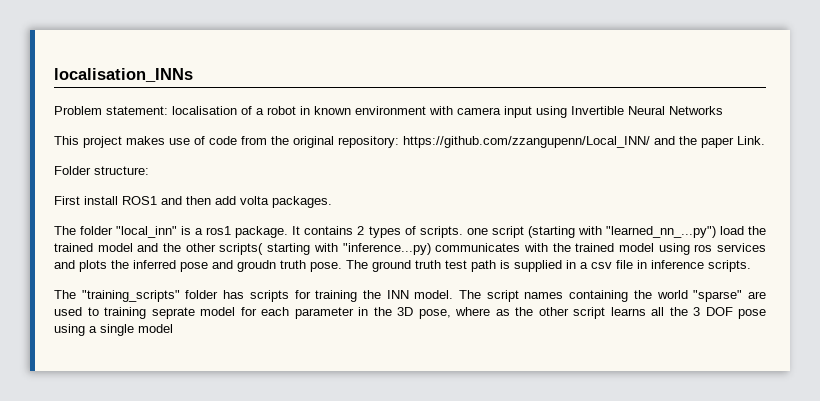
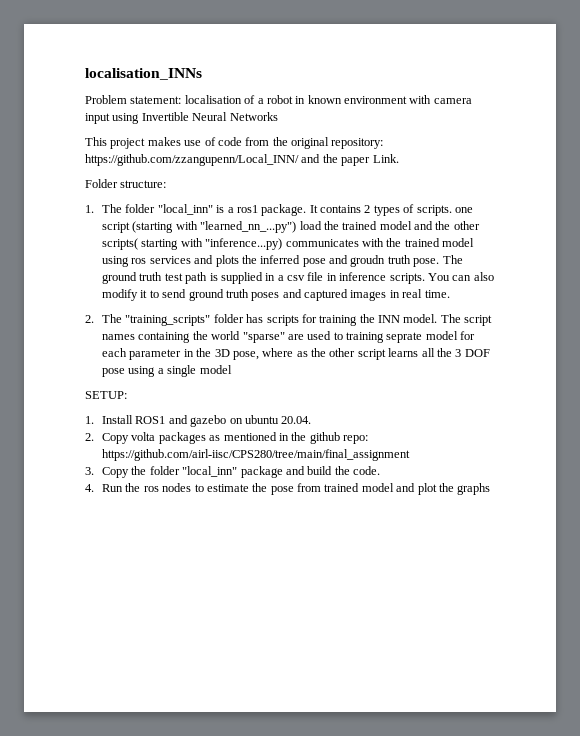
[54,196,332,208] First install ROS1 and then add volta packages. // -> [85,205,94,213] 1.
(751, 266) // -> [427,272,494,281] [102,289,450,301] [85,315,94,323] You can also modify it to send ground truth poses and captured images in real time. // 2.
(173, 328) none -> [85,391,127,399] [85,415,312,427] [85,432,369,444] [102,449,411,461] [85,466,381,478] [85,483,491,495] // SETUP: // 1. Install ROS1 and gazebo on ubuntu 20.04. // 2. Copy volta packages as mentioned in the github repo: https://github.com/airl-iisc/CPS280/tree/main/final_assignment // 3. Copy the folder "local_inn" package and build the code. // 4. Run the ros nodes to estimate the pose from trained model and plot the graphs

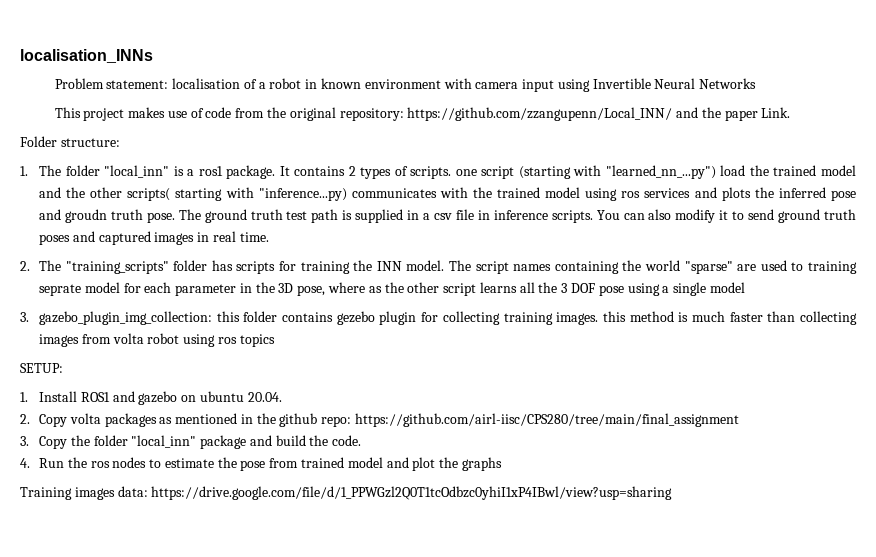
(232, 369) none -> [20,311,858,325] [38,333,275,347] // 3. gazebo_plugin_img_collection: this folder contains gezebo plugin for collecting training images. this method is much faster than collecting images from volta robot using ros topics
(491, 489) none -> [20,486,673,500] // Training images data: https://drive.google.com/file/d/1_PPWGzl2Q0T1tcOdbzc0yhiI1xP4IBwl/view?usp=sharing

